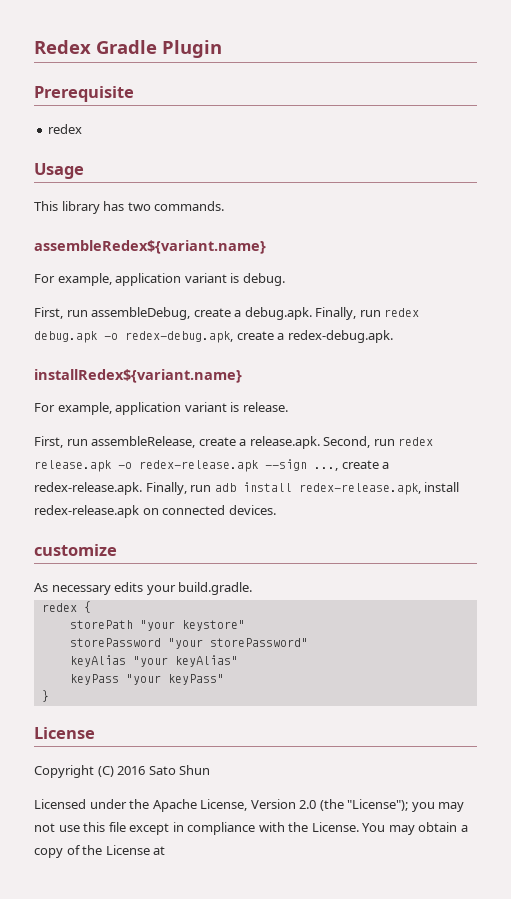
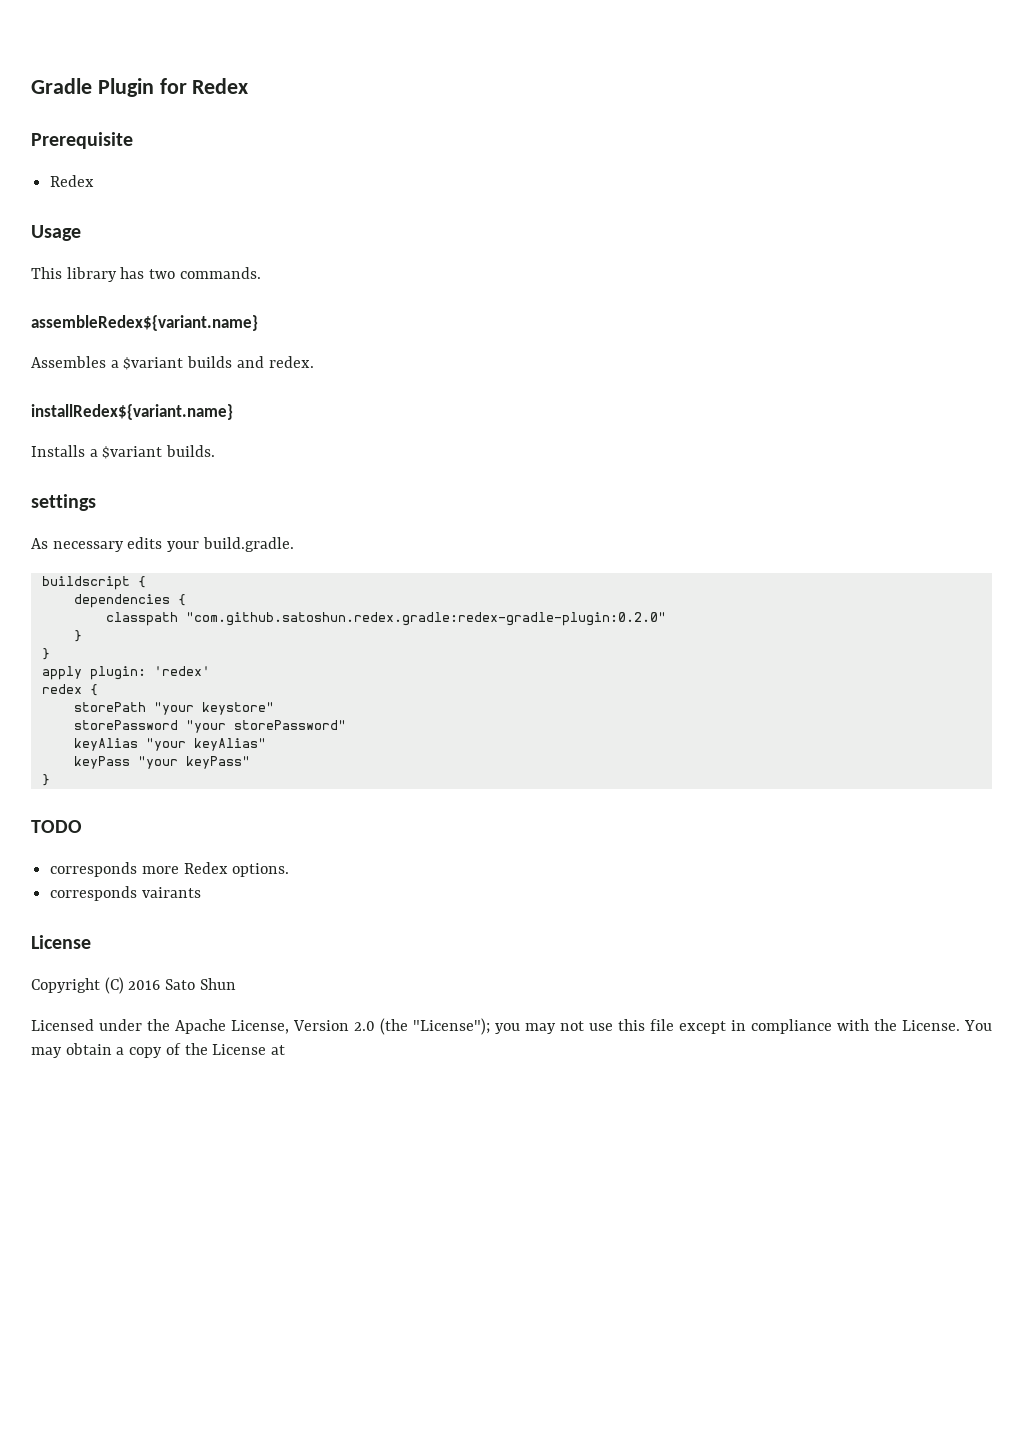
[34,40,91,54] Redex -> (31, 86) none
(222, 49) none -> [159,78,249,94] for Redex
[48,124,83,134] redex -> [50,175,95,187] Redex
[34,273,285,286] [34,307,420,320] [34,330,393,343] [34,369,242,383] [34,402,288,415] [34,436,434,449] [34,459,390,472] [34,482,460,495] [34,505,276,518] [34,544,117,556] For example, application variant is debug. // First, run assembleDebug, create a debug.apk. Finally, run redex debug.apk -o redex-debug.apk, create a redex-debug.apk. // installRedex${variant.name} // For example, application variant is release. // First, run assembleRelease, create a release.apk. Second, run redex release.apk -o redex-release.apk --sign ..., create a redex-release.apk. Finally, run adb install redex-release.apk, install redex-release.apk on connected devices. // customize -> [31,356,314,370] [31,404,233,420] [31,445,216,459] [31,494,96,511] Assembles a $variant builds and redex. // installRedex${variant.name} // Installs a $variant builds. // settings
(253, 588) none -> [41,576,146,590] [73,594,186,608] [105,612,666,626] [73,630,82,642] [41,648,50,660] [41,666,210,680] // buildscript { // dependencies { // classpath "com.github.satoshun.redex.gradle:redex-gradle-plugin:0.2.0" // } // } // apply plugin: 'redex'
(49, 696) none -> [31,820,82,833] [50,862,290,877] [50,886,201,901] // TODO // corresponds more Redex options. // corresponds vairants

